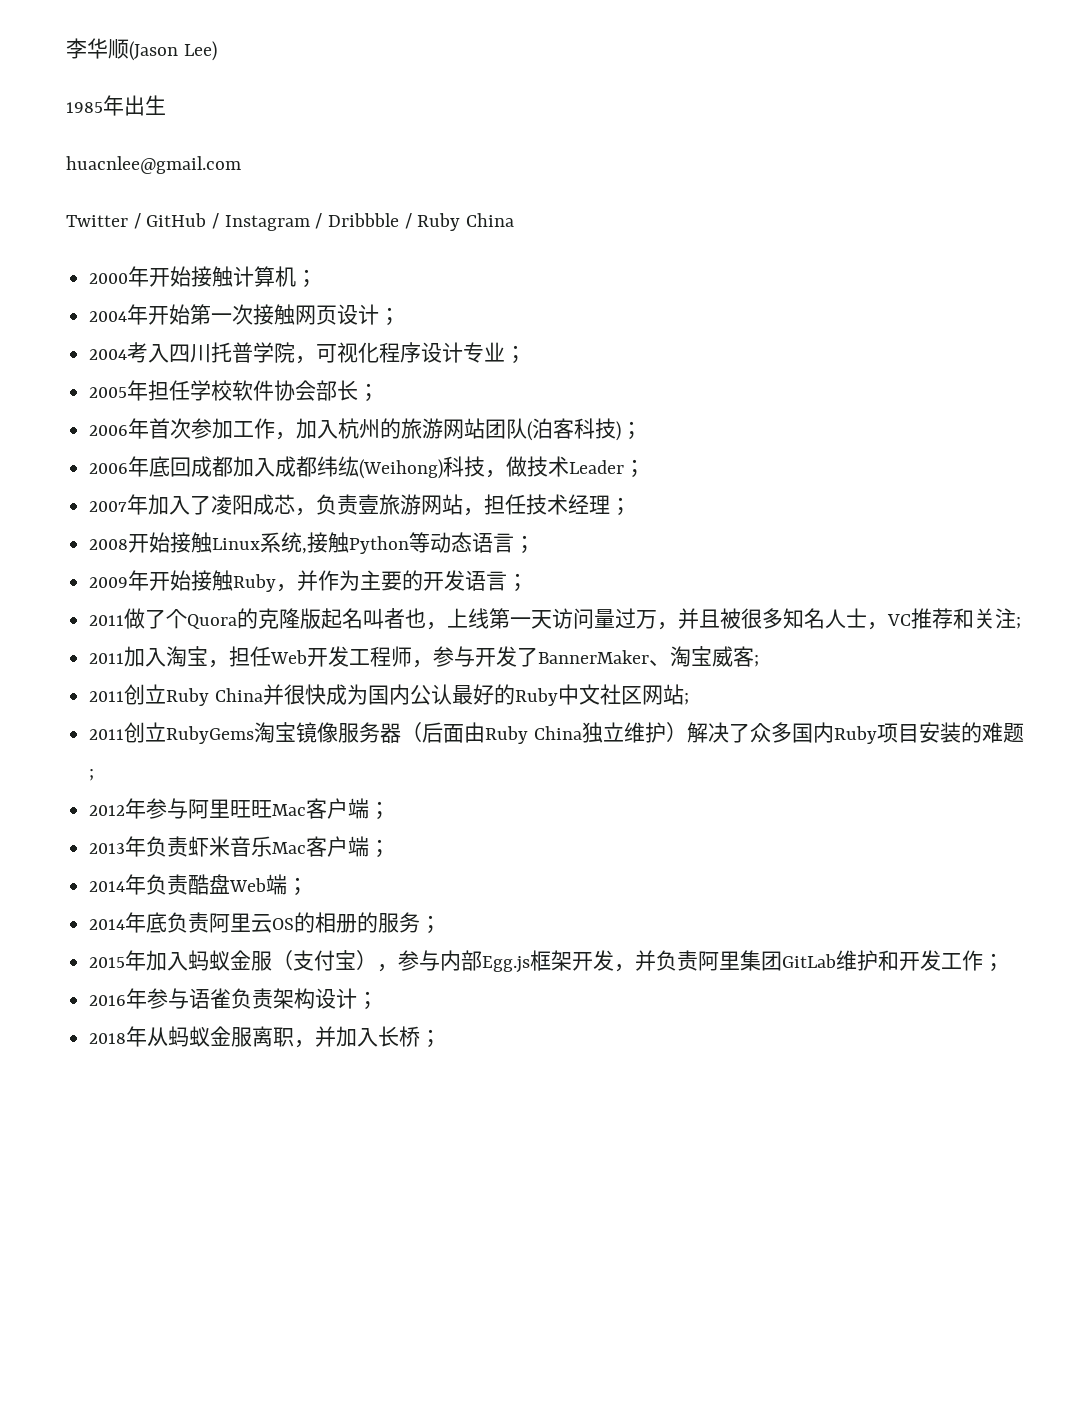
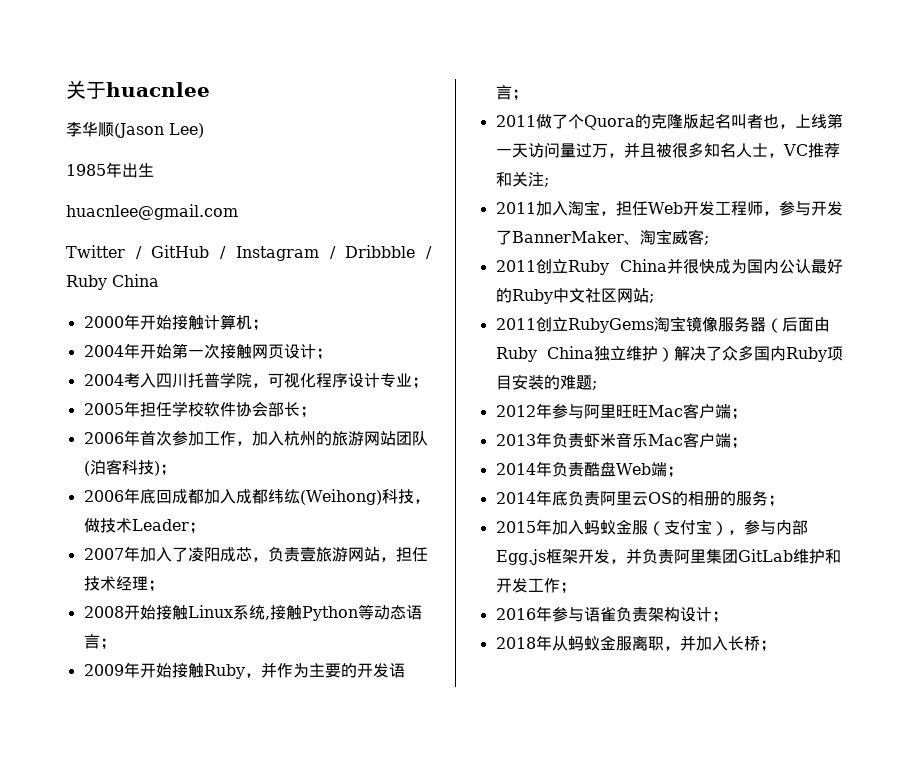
(66, 48) none -> [66,80,210,99] 关于huacnlee //

